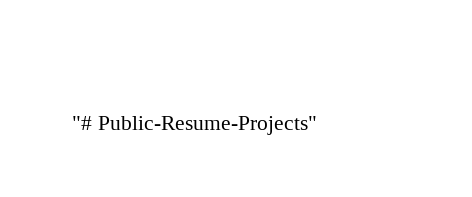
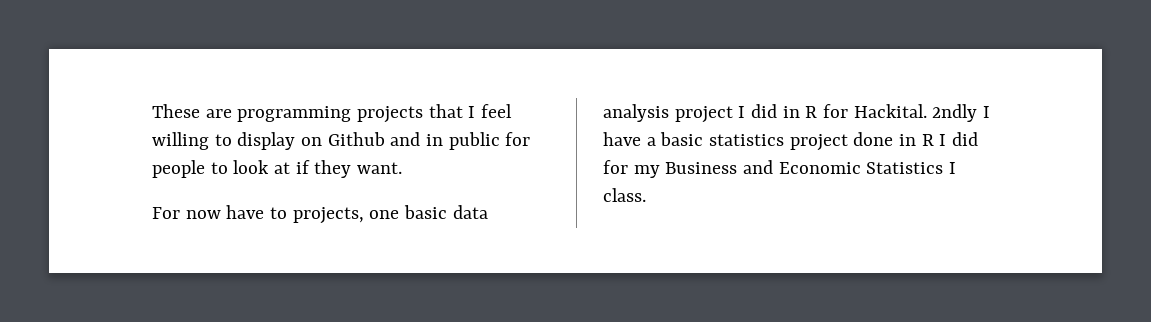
[72,116,317,135] "# Public-Resume-Projects" -> [152,104,513,123] [152,132,531,150] [152,160,403,178] [152,205,488,224] [603,104,991,123] [603,132,979,151] [603,160,957,178] [603,188,646,202] These are programming projects that I feel willing to display on Github and in public for people to look at if they want. // For now have to projects, one basic data analysis project I did in R for Hackital. 2ndly I have a basic statistics project done in R I did for my Business and Economic Statistics I class.

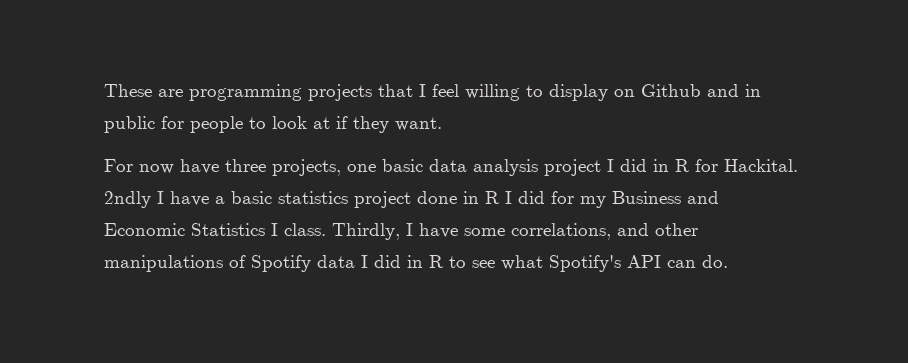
[270,207,288,219] to -> [225,159,266,172] three
(646, 195) none -> [332,223,698,240] [104,255,728,272] Thirdly, I have some correlations, and other manipulations of Spotify data I did in R to see what Spotify's API can do.

